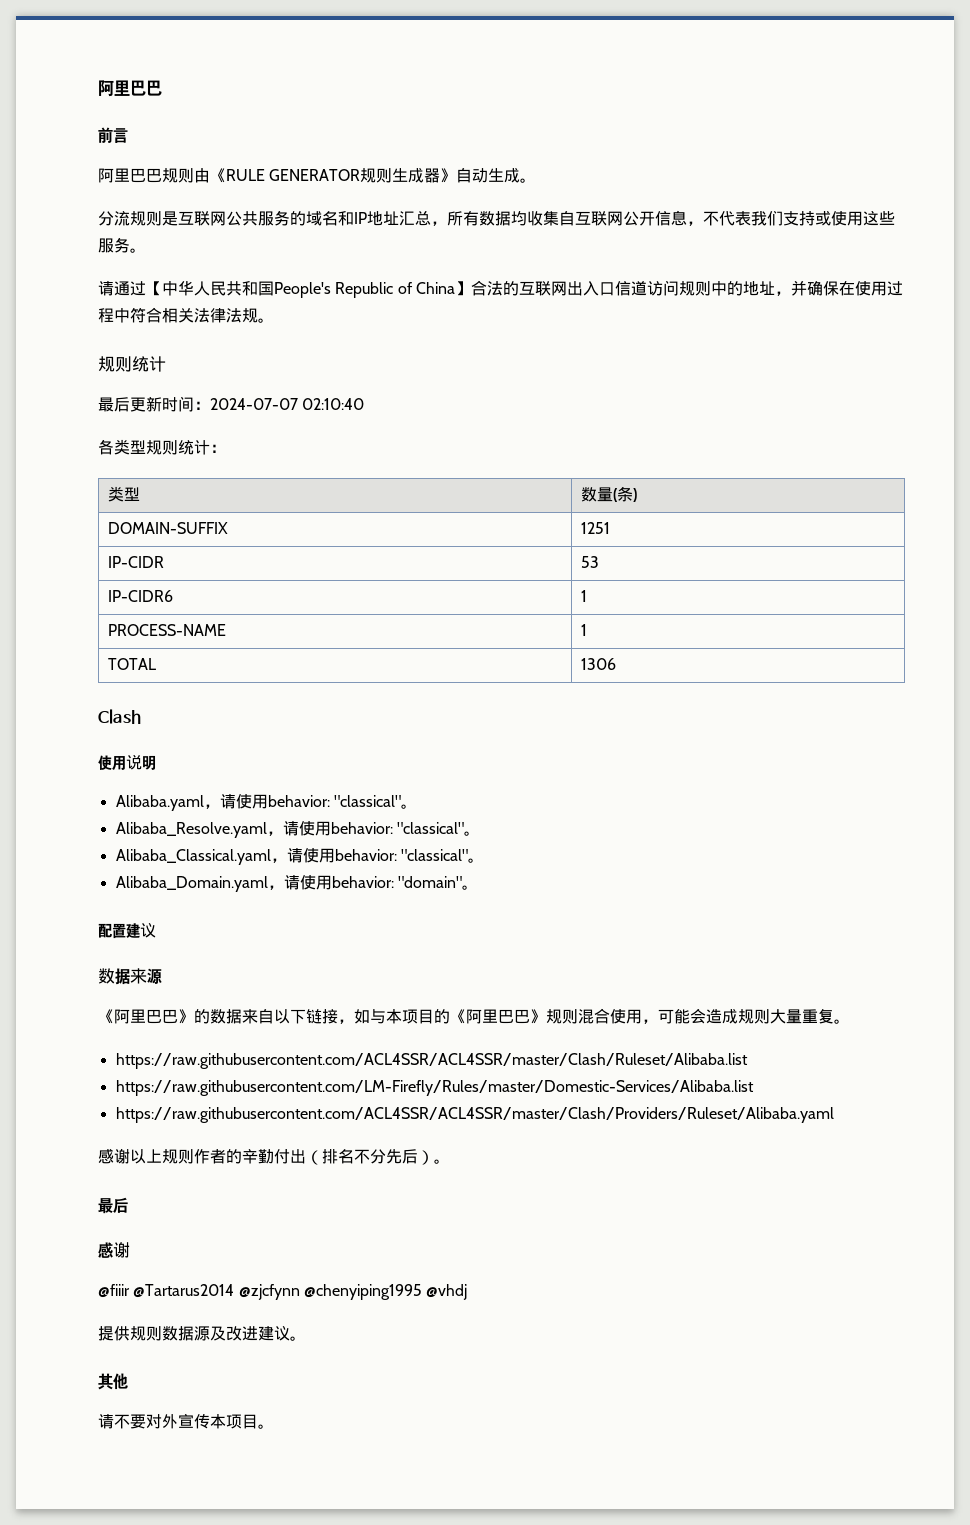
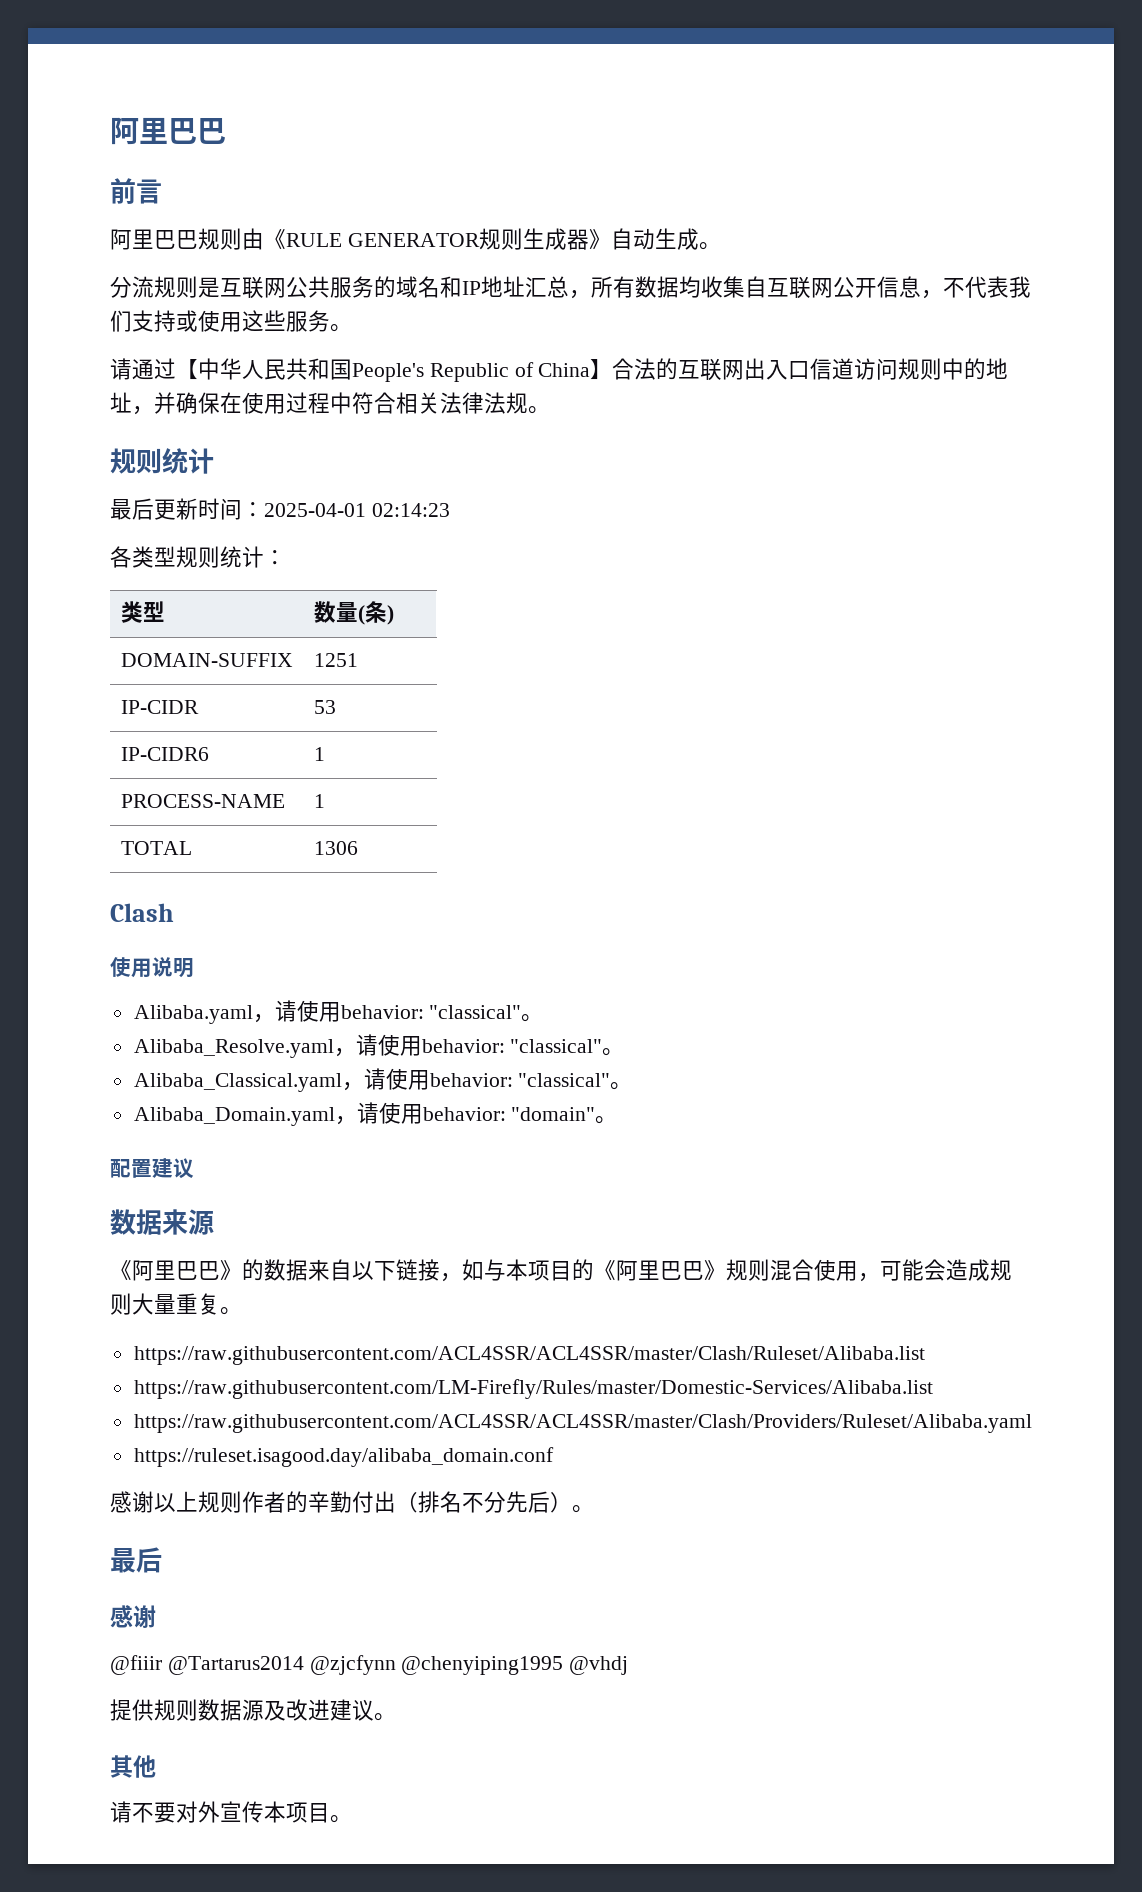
[210,398,365,410] 2024-07-07 02:10:40 -> [264,503,450,517] 2025-04-01 02:14:23
(834, 1115) none -> [133,1447,554,1467] // https://ruleset.isagood.day/alibaba_domain.conf

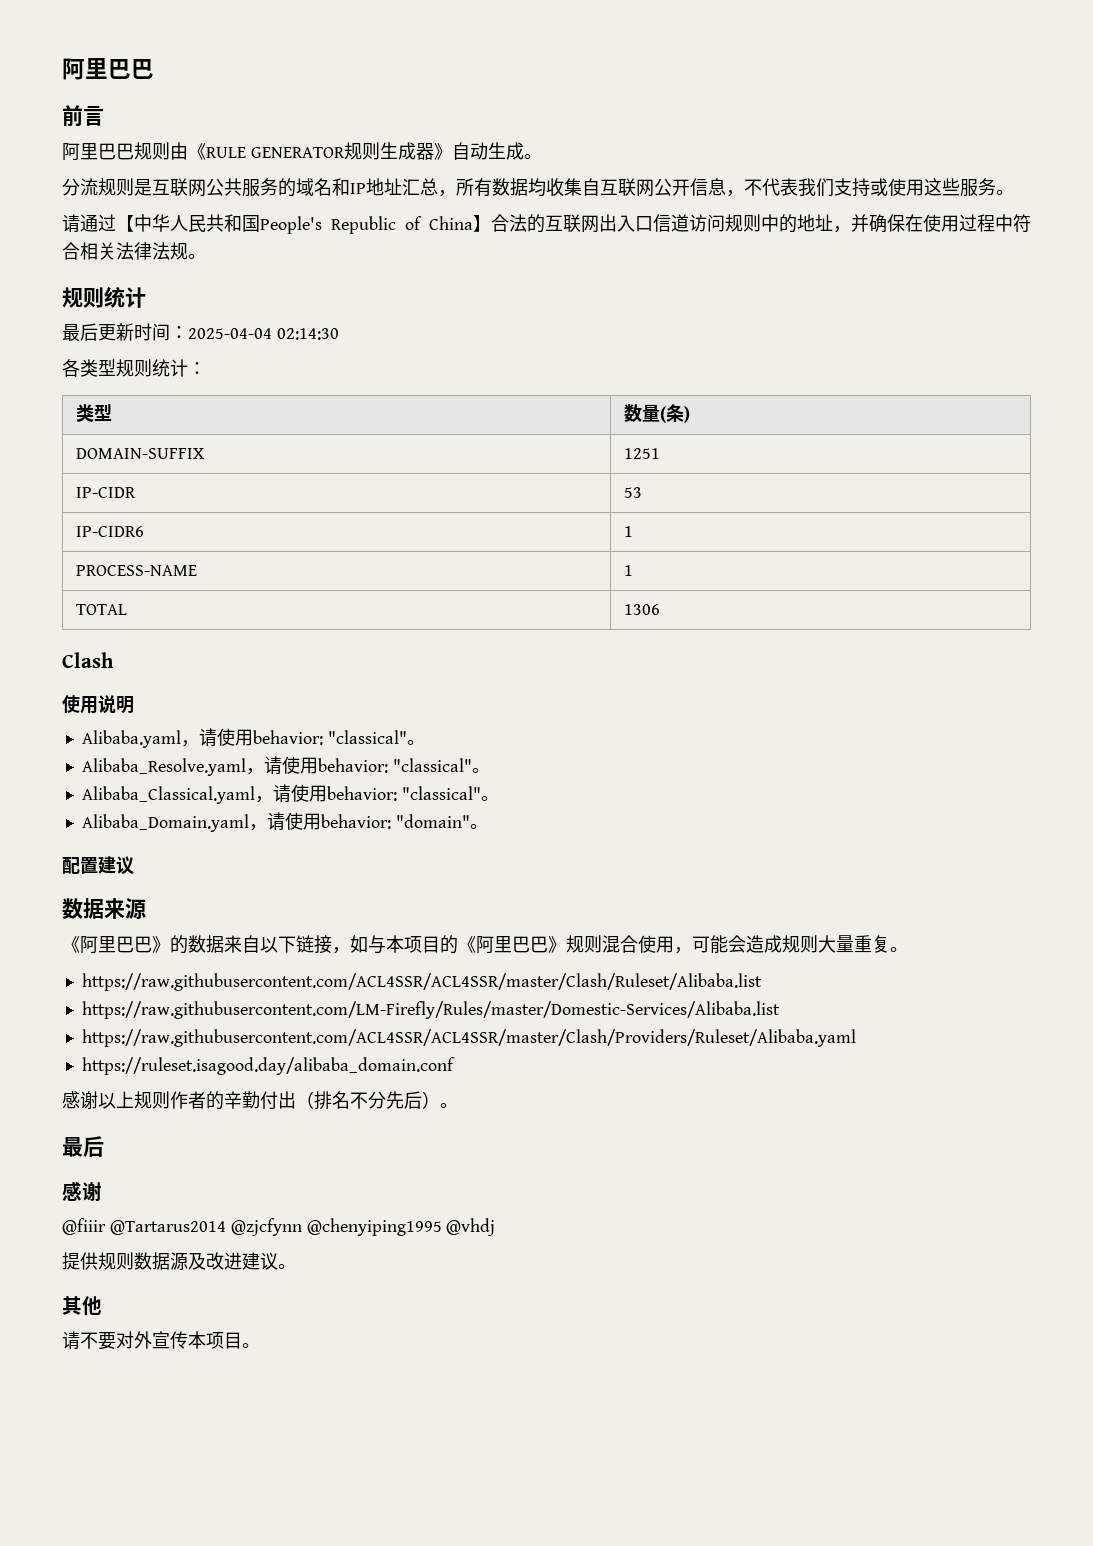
[264,503,450,517] 2025-04-01 02:14:23 -> [188,328,339,340] 2025-04-04 02:14:30

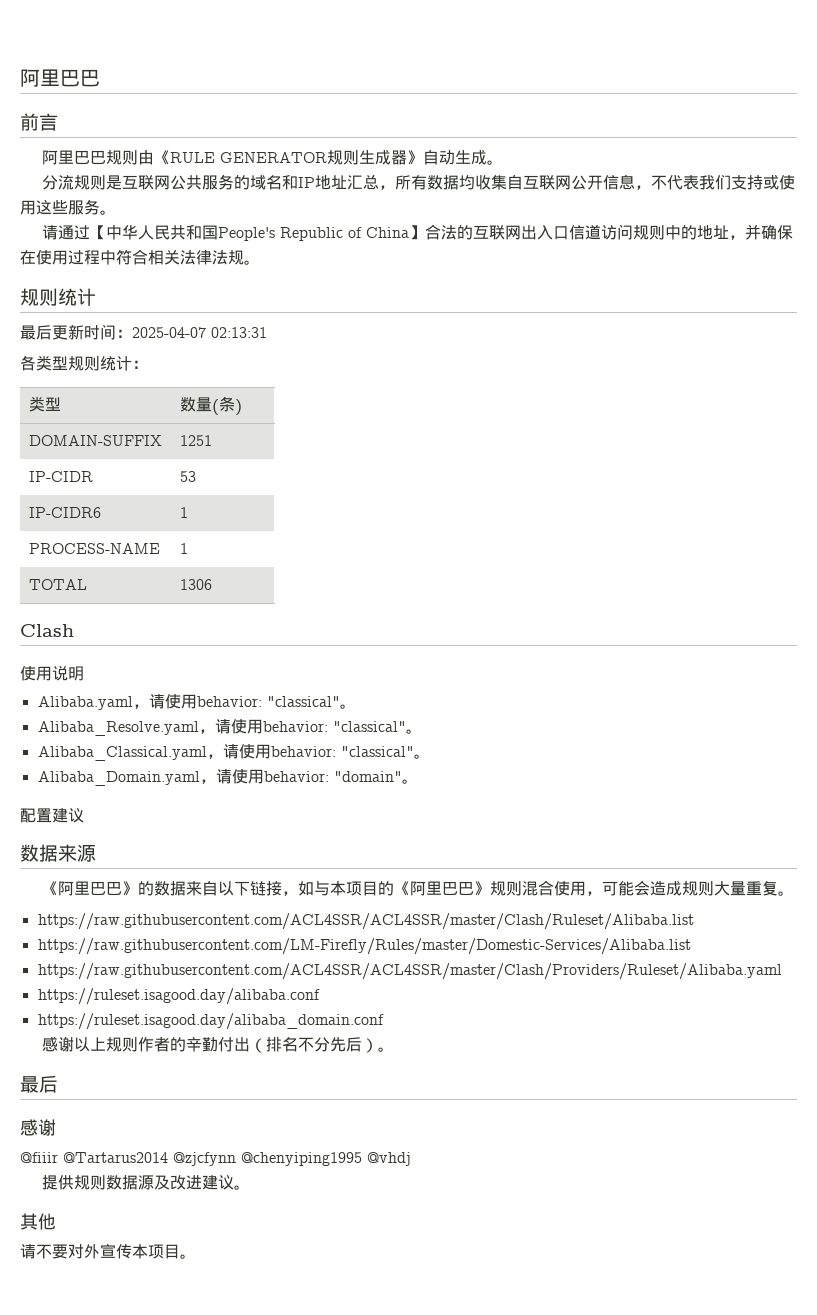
[188,328,339,340] 2025-04-04 02:14:30 -> [132,327,267,338] 2025-04-07 02:13:31
(856, 1038) none -> [37,988,320,1005] // https://ruleset.isagood.day/alibaba.conf

